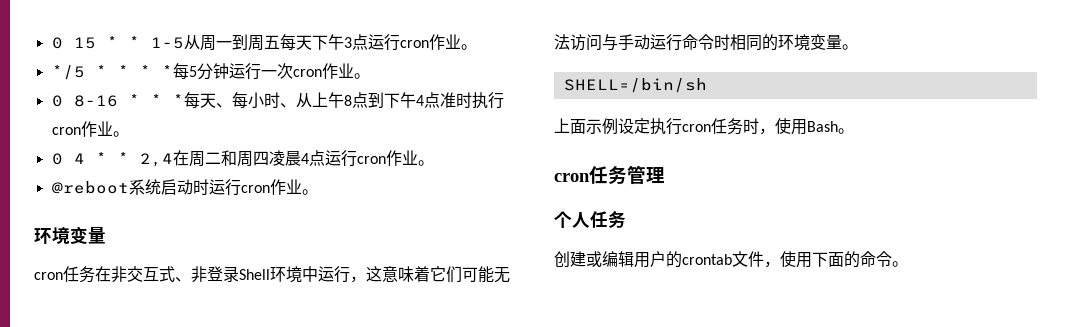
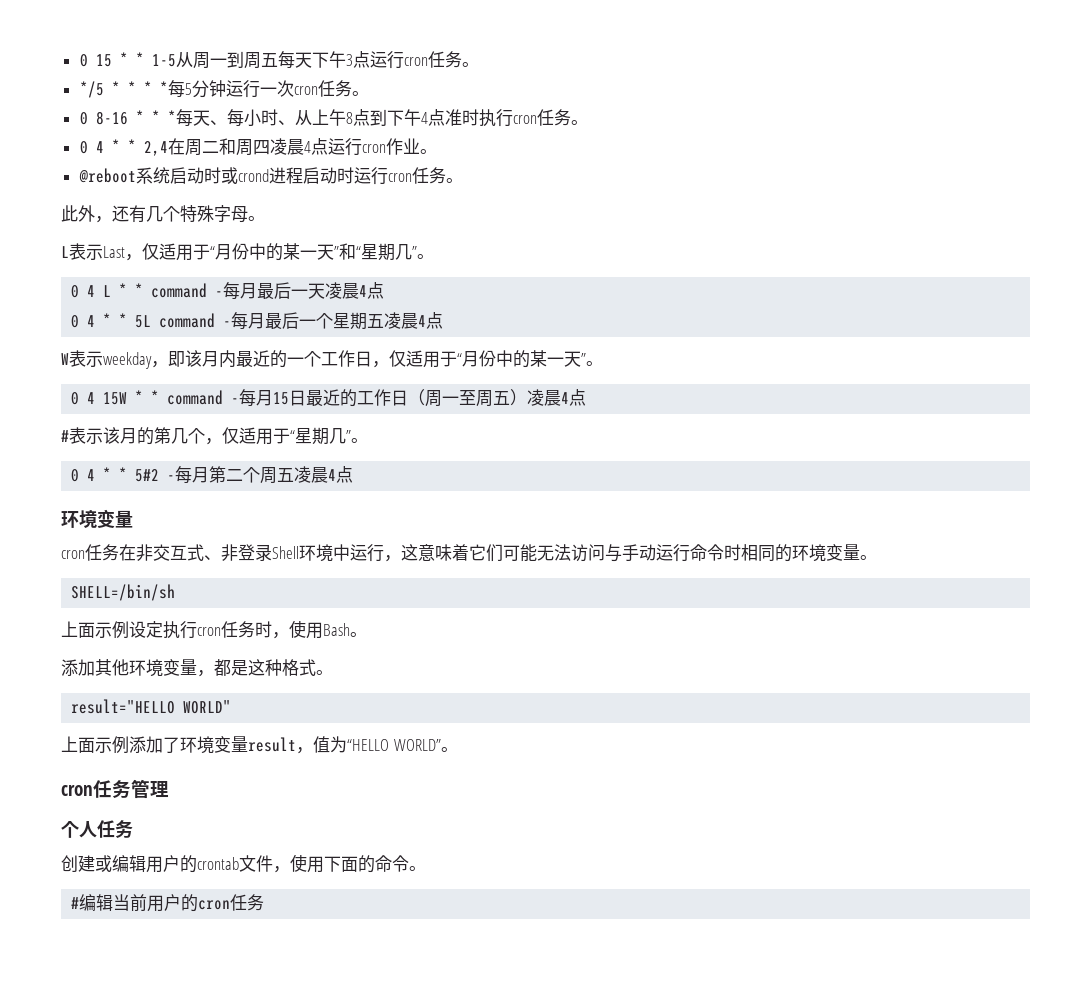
[428,34,461,50] 作业 -> [427,51,462,68] 任务
[321,63,354,79] 作业 -> [317,80,352,97] 任务
[80,121,113,137] 作业 -> [536,109,571,126] 任务
[208,179,318,196] 运行cron作业。 -> [220,167,463,185] [61,205,265,223] [61,243,434,261] [71,282,385,299] [71,312,444,330] [61,350,603,369] [71,389,587,407] [61,427,368,445] [71,466,354,484] 或crond进程启动时运行cron任务。 // 此外，还有几个特殊字母。 // L表示Last，仅适用于“月份中的某一天”和“星期几”。 // 0 4 L * * command -每月最后一天凌晨4点 // 0 4 * * 5L command -每月最后一个星期五凌晨4点 // W表示weekday，即该月内最近的一个工作日，仅适用于“月份中的某一天”。 // 0 4 15W * * command -每月15日最近的工作日（周一至周五）凌晨4点 // #表示该月的第几个，仅适用于“星期几”。 // 0 4 * * 5#2 -每月第二个周五凌晨4点
(854, 131) none -> [61,659,333,677] [71,699,232,714] [61,736,458,754] // 添加其他环境变量，都是这种格式。 // result="HELLO WORLD" // 上面示例添加了环境变量result，值为“HELLO WORLD”。
(908, 264) none -> [71,894,265,912] // #编辑当前用户的cron任务

